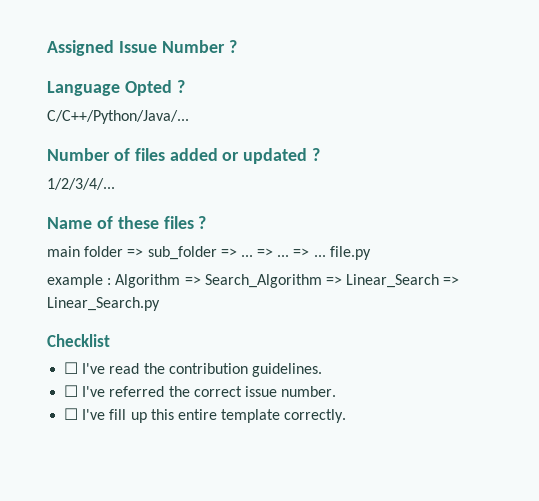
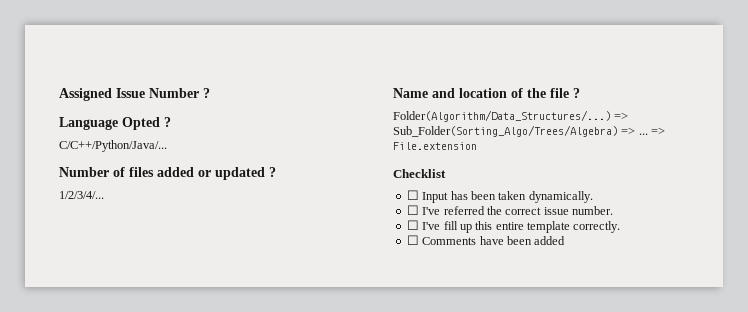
[96,216,207,229] [47,246,371,260] [47,274,460,288] [47,297,160,311] [47,334,110,347] [64,362,322,377] of these files ? // main folder => sub_folder => ... => ... => ... file.py // example : Algorithm => Search_Algorithm => Linear_Search => Linear_Search.py // Checklist // ☐ I've read the contribution guidelines. -> [432,88,580,98] [393,110,629,122] [393,125,666,137] [393,142,477,150] [393,169,446,178] [406,190,593,203] and location of the file ? // Folder(Algorithm/Data_Structures/...) => Sub_Folder(Sorting_Algo/Trees/Algebra) => ... => File.extension // Checklist // ☐ Input has been taken dynamically.
(347, 416) none -> [406,235,566,245] // ☐ Comments have been added

